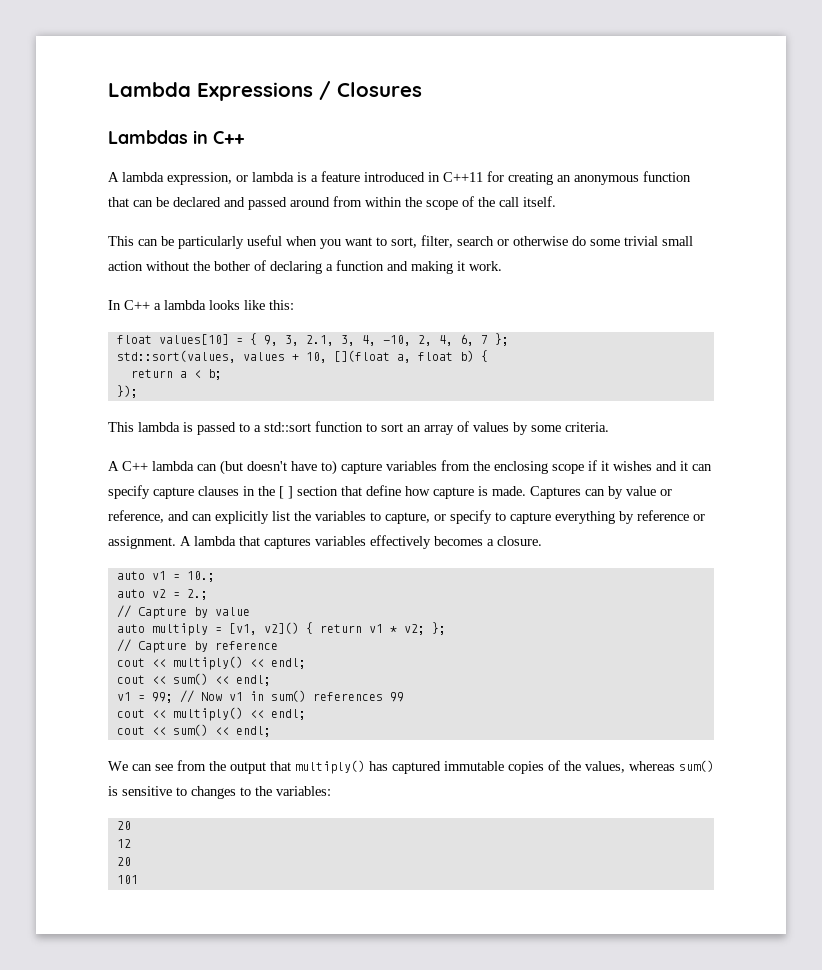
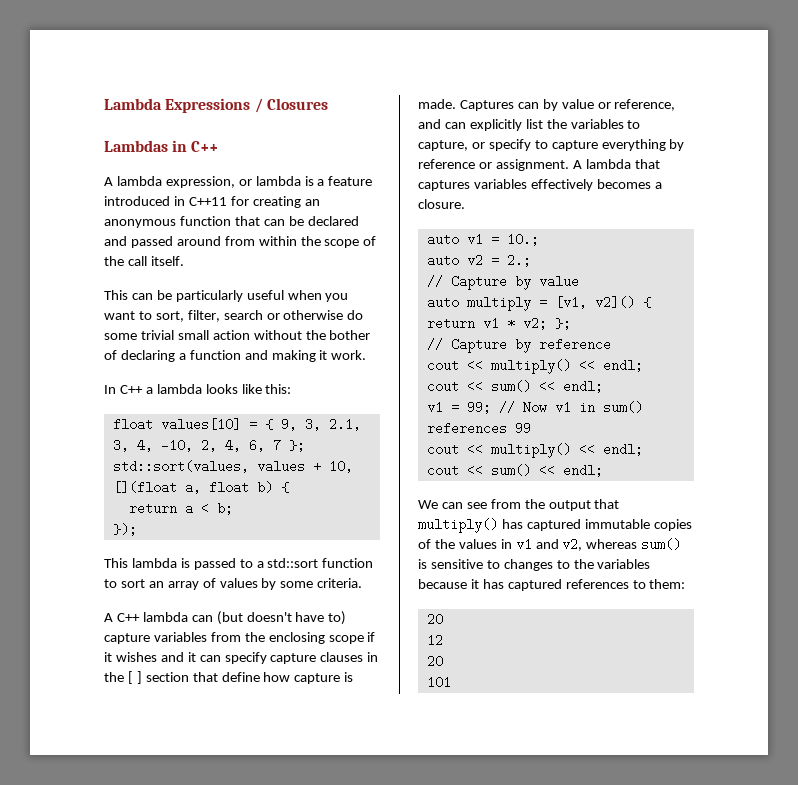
[585,761,625,773] values, -> [458,538,583,551] values in v1 and v2,
[276,786,331,796] variables: -> [597,559,651,569] [418,579,686,591] variables because it has captured references to them:

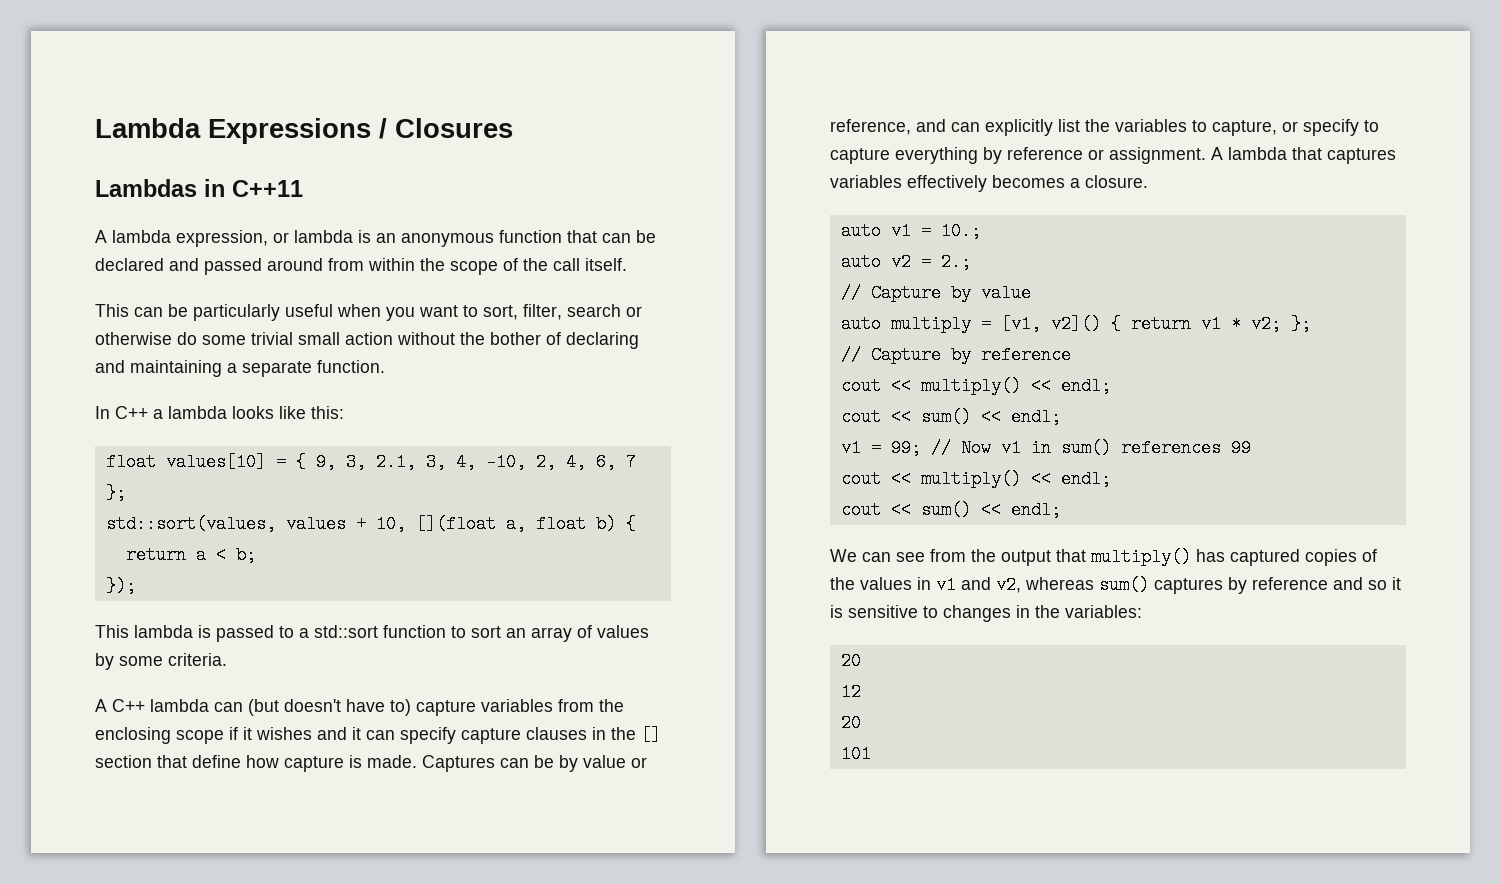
[191,141,219,152] C++ -> [232,180,303,197] C++11
[317,176,373,186] [104,196,301,208] a feature introduced in C++11 for creating -> (371, 236) none
[178,350,367,362] a function and making it work. -> [95,360,385,377] and maintaining a separate function.
[127,671,142,684] [ ] -> [641,726,661,744] []
(539, 105) none -> [534,755,554,768] be
[584,519,650,529] immutable -> (1300, 557) none
[418,559,651,571] [418,579,686,591] is sensitive to changes to the variables because it has captured references to them: -> [1154,577,1401,594] [830,605,1142,622] captures by reference and so it is sensitive to changes in the variables:

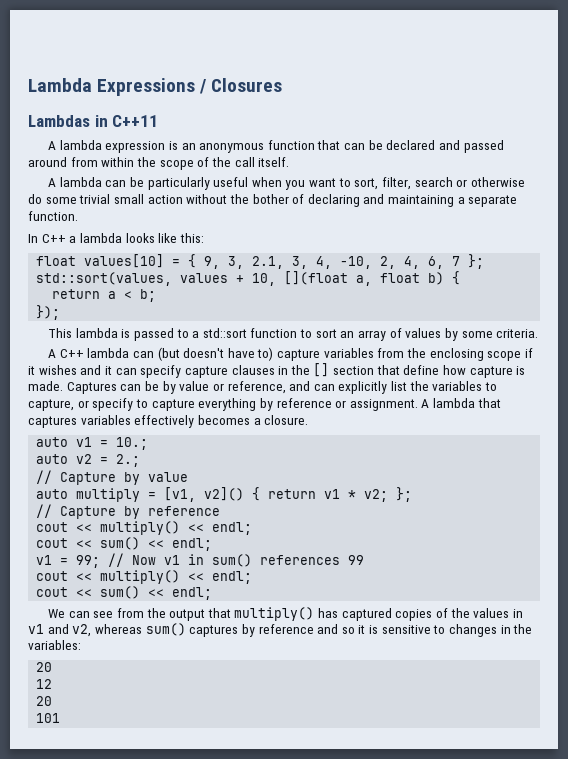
[176,230,353,247] expression, or lambda -> [105,141,166,153] expression
[95,304,129,317] This -> [47,177,102,187] A lambda

